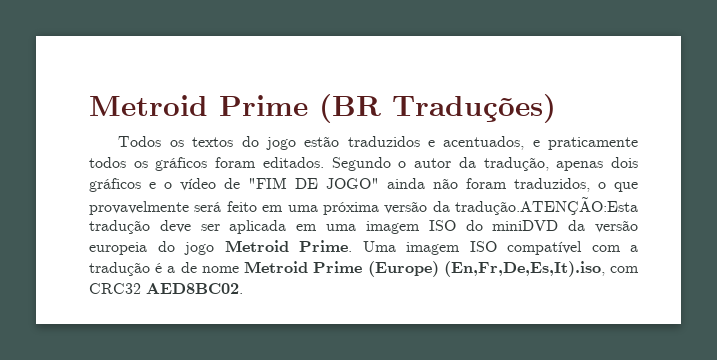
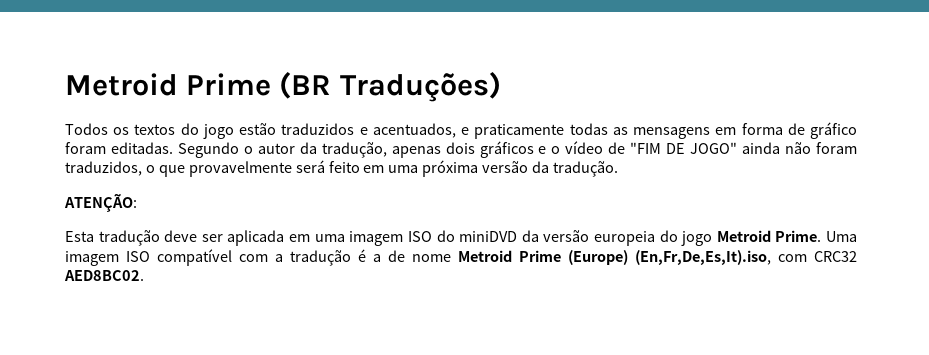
[89,157,324,171] todos os gráficos foram editados. -> [569,122,858,139] [65,142,173,154] todas as mensagens em forma de gráfico foram editadas.
[455,196,638,215] tradução.ATENÇÃO:Esta -> [553,161,619,177] [64,194,137,212] [65,231,94,242] tradução. // ATENÇÃO: // Esta

